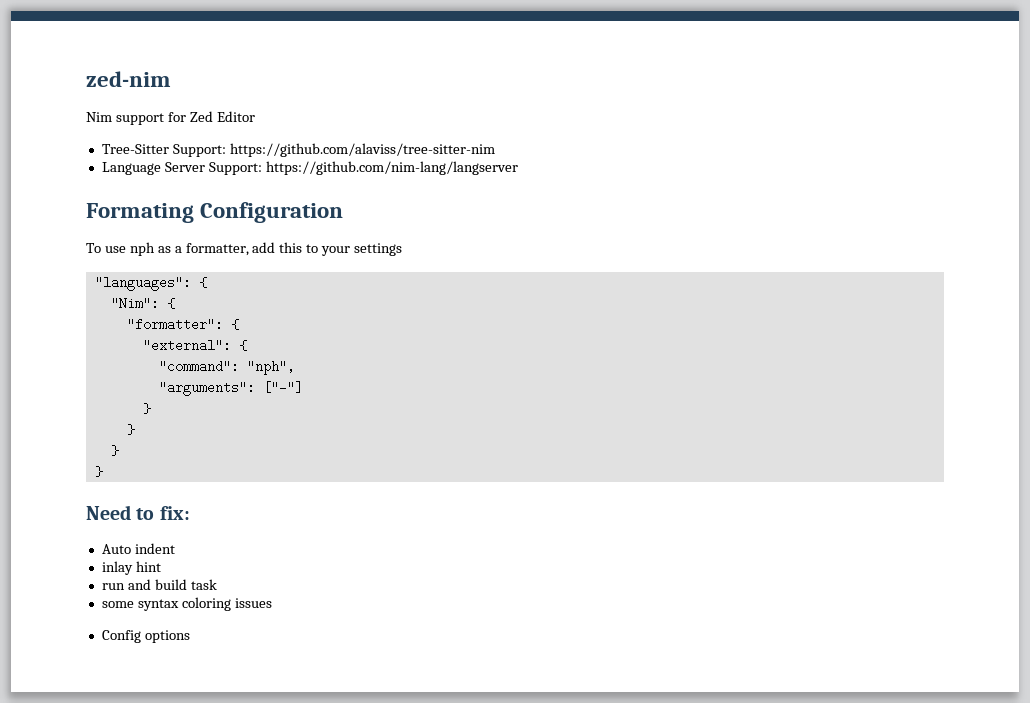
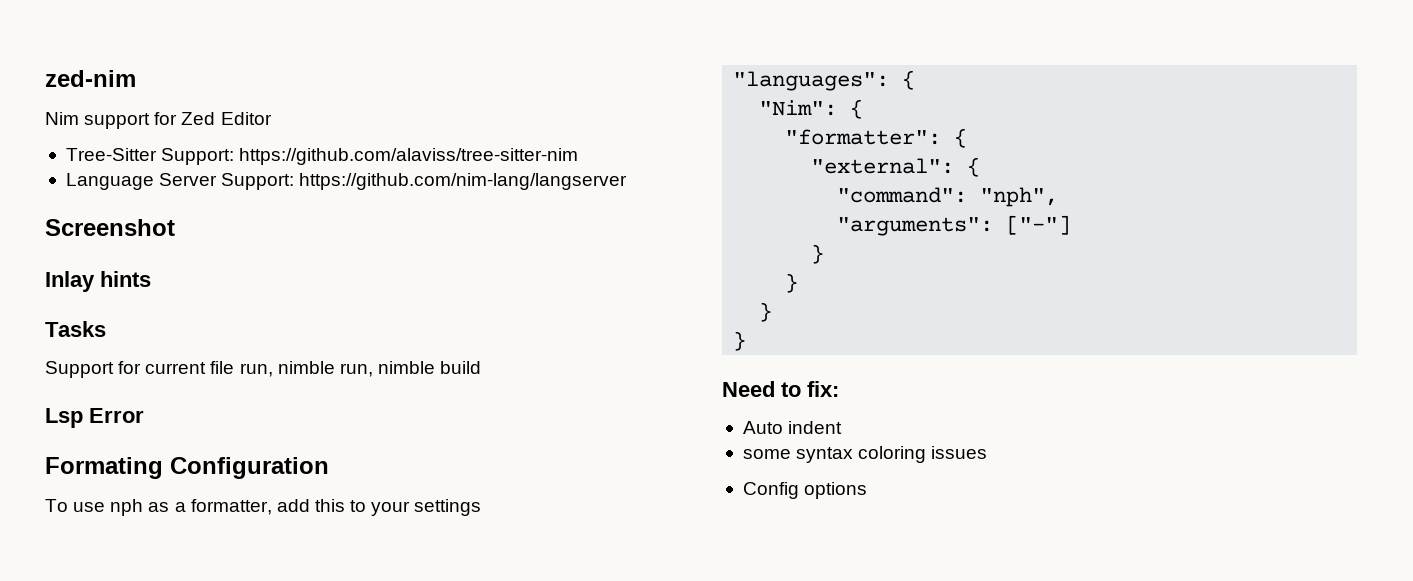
(518, 168) none -> [45,219,175,236] [45,271,151,292] [45,321,106,337] [45,361,482,378] [45,408,144,428] // Screenshot // Inlay hints // Tasks // Support for current file run, nimble run, nimble build // Lsp Error
[101,561,161,575] [101,579,217,590] // inlay hint // run and build task -> (843, 427) none

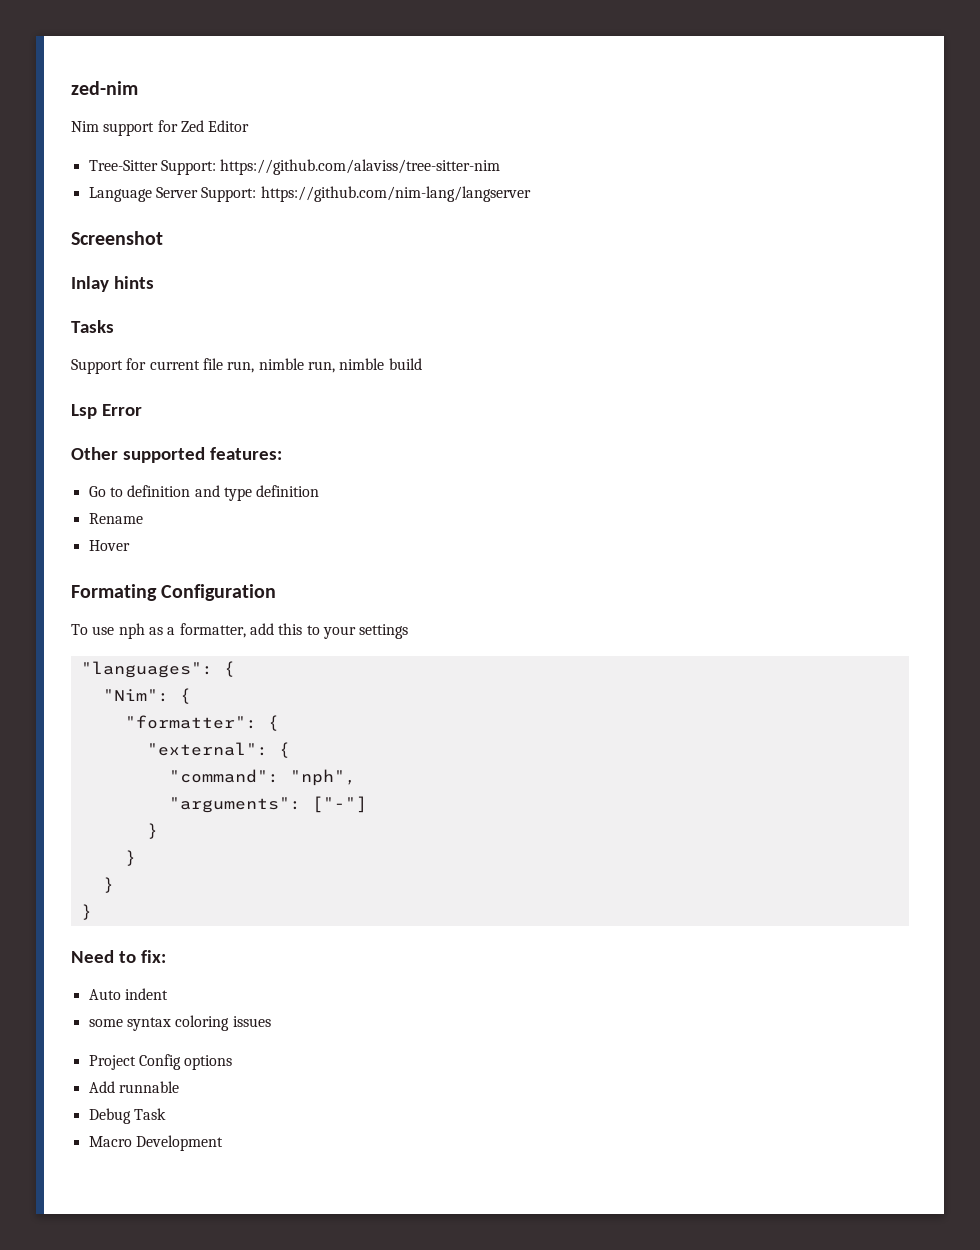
(144, 415) none -> [71,447,282,463] [88,485,320,501] [88,513,143,524] [88,540,130,551] // Other supported features: // Go to definition and type definition // Rename // Hover
(988, 452) none -> [88,1055,136,1070] Project
(868, 490) none -> [88,1081,179,1093] [88,1108,166,1124] [88,1135,223,1151] // Add runnable // Debug Task // Macro Development

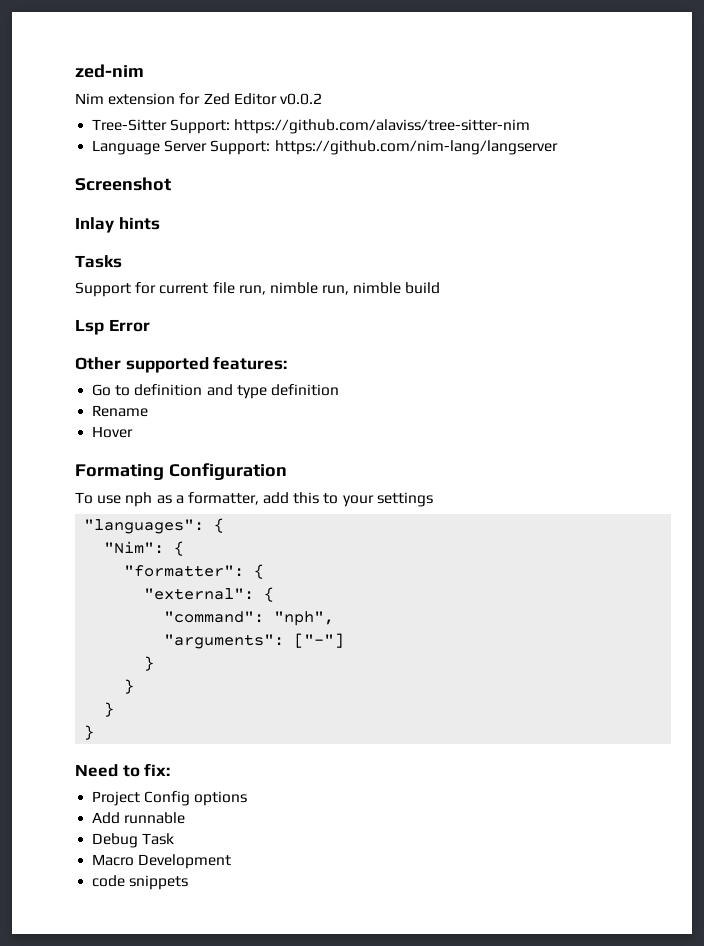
[103,122,155,136] support -> [108,93,176,105] extension
(250, 126) none -> [279,93,322,105] v0.0.2
[88,988,168,1000] [88,1015,271,1031] // Auto indent // some syntax coloring issues -> (171, 769) none
(223, 1143) none -> [92,875,189,890] // code snippets

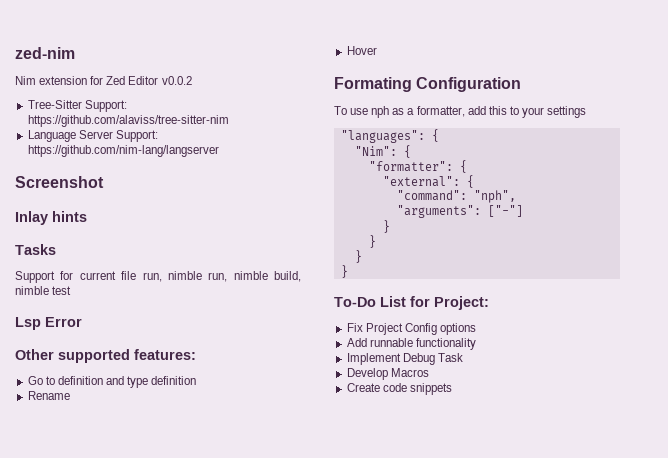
[405,282,441,294] build -> [274,271,301,282] [15,286,72,295] build, nimble test
[75,763,171,777] Need to fix: // -> [334,296,489,310] [346,323,363,332] To-Do List for Project: // Fix
(186, 818) // -> [415,338,476,350] [346,353,401,365] functionality // Implement
[92,854,232,869] Macro Development // -> [346,368,429,380] [346,383,380,392] Develop Macros // Create

